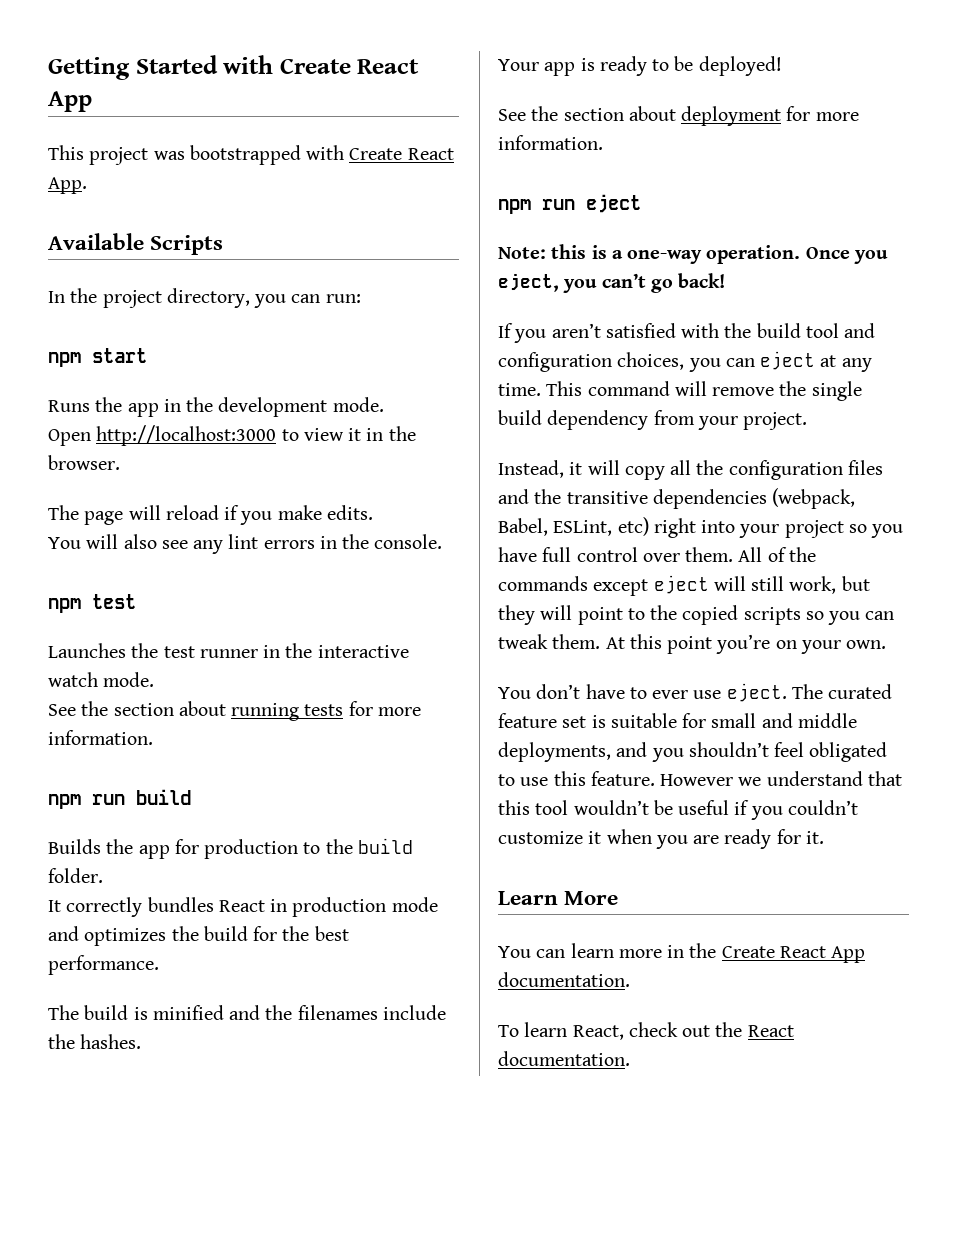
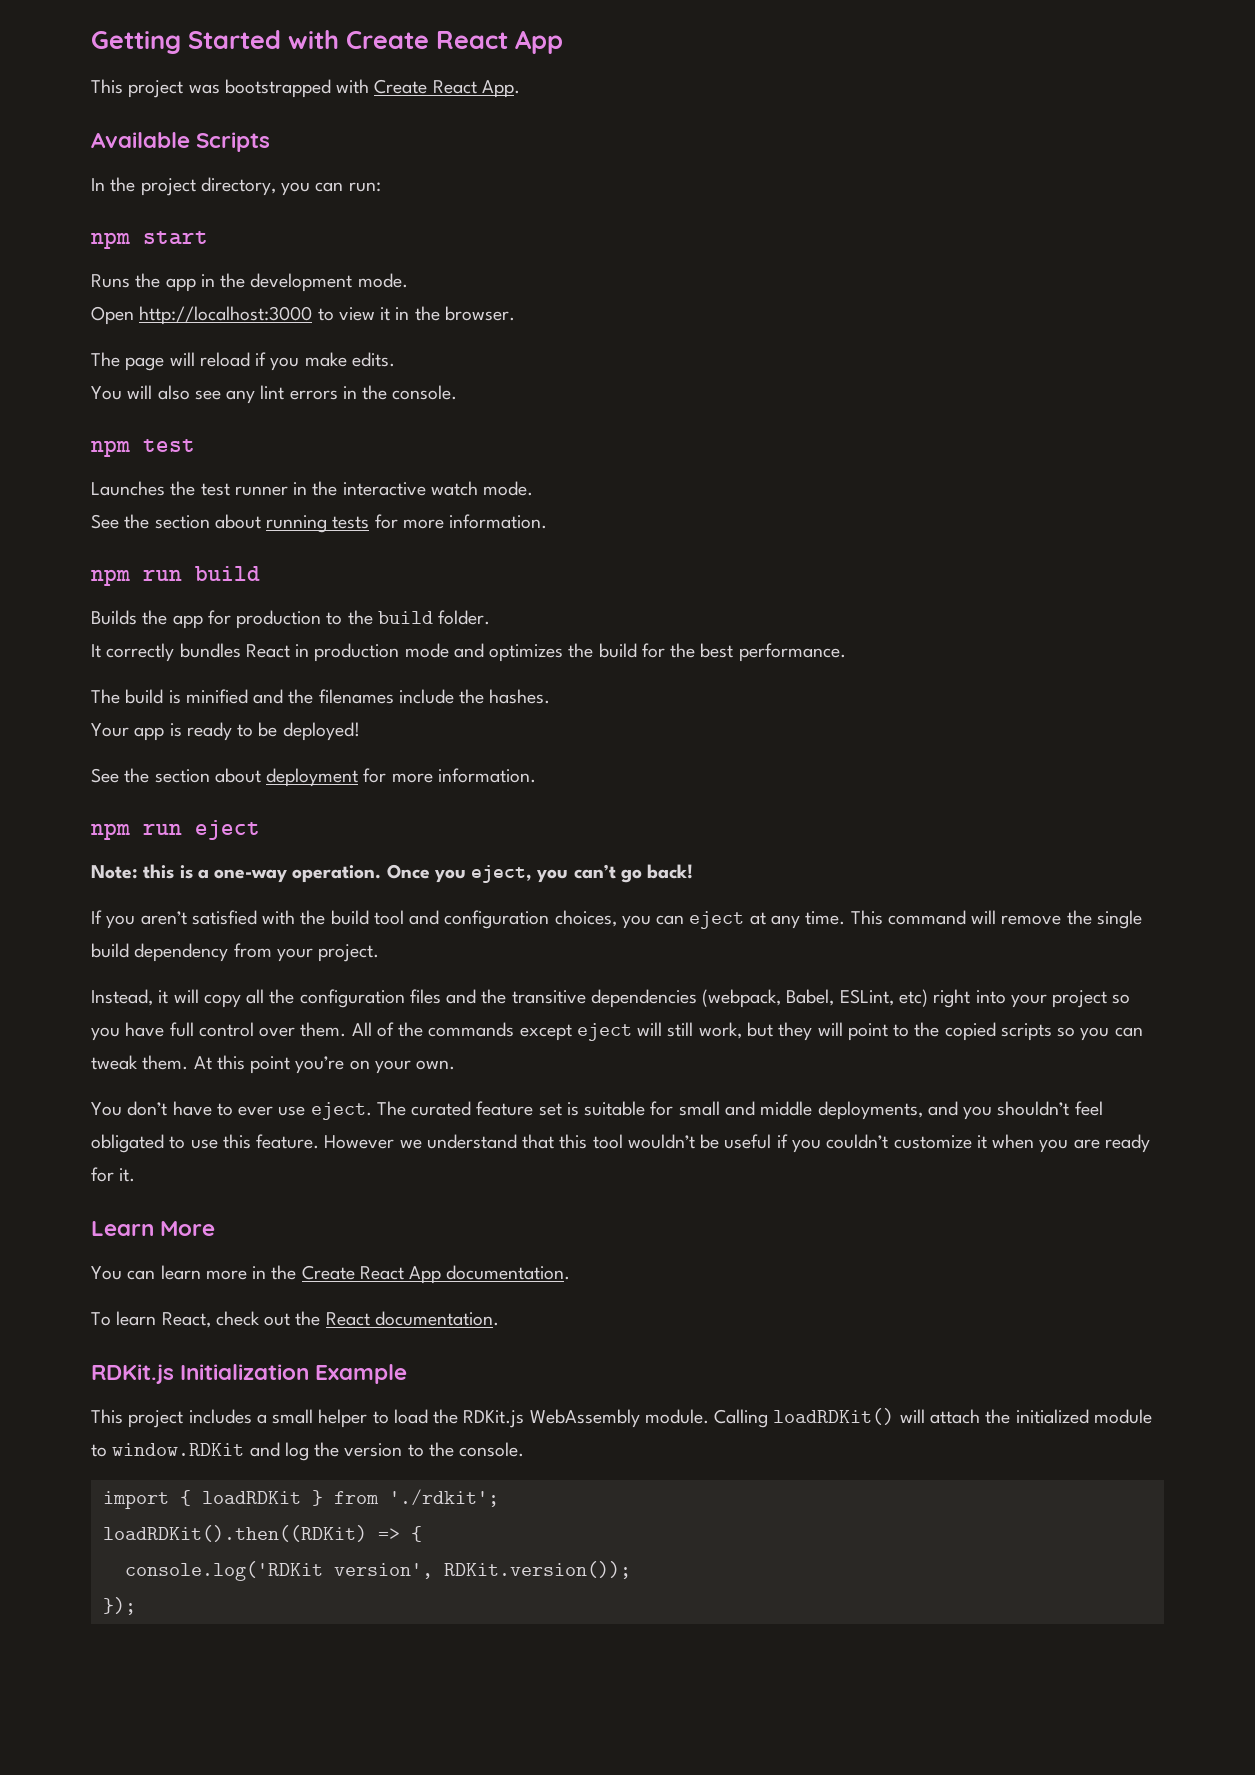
(630, 1058) none -> [91,1364,408,1384] [91,1408,1152,1428] [91,1442,525,1461] [102,1489,499,1509] [102,1525,422,1542] [124,1561,631,1581] [102,1597,136,1615] // RDKit.js Initialization Example // This project includes a small helper to load the RDKit.js WebAssembly module. Calling loadRDKit() will attach the initialized module to window.RDKit and log the version to the console. // import { loadRDKit } from './rdkit'; // loadRDKit().then((RDKit) => { // console.log('RDKit version', RDKit.version()); // });

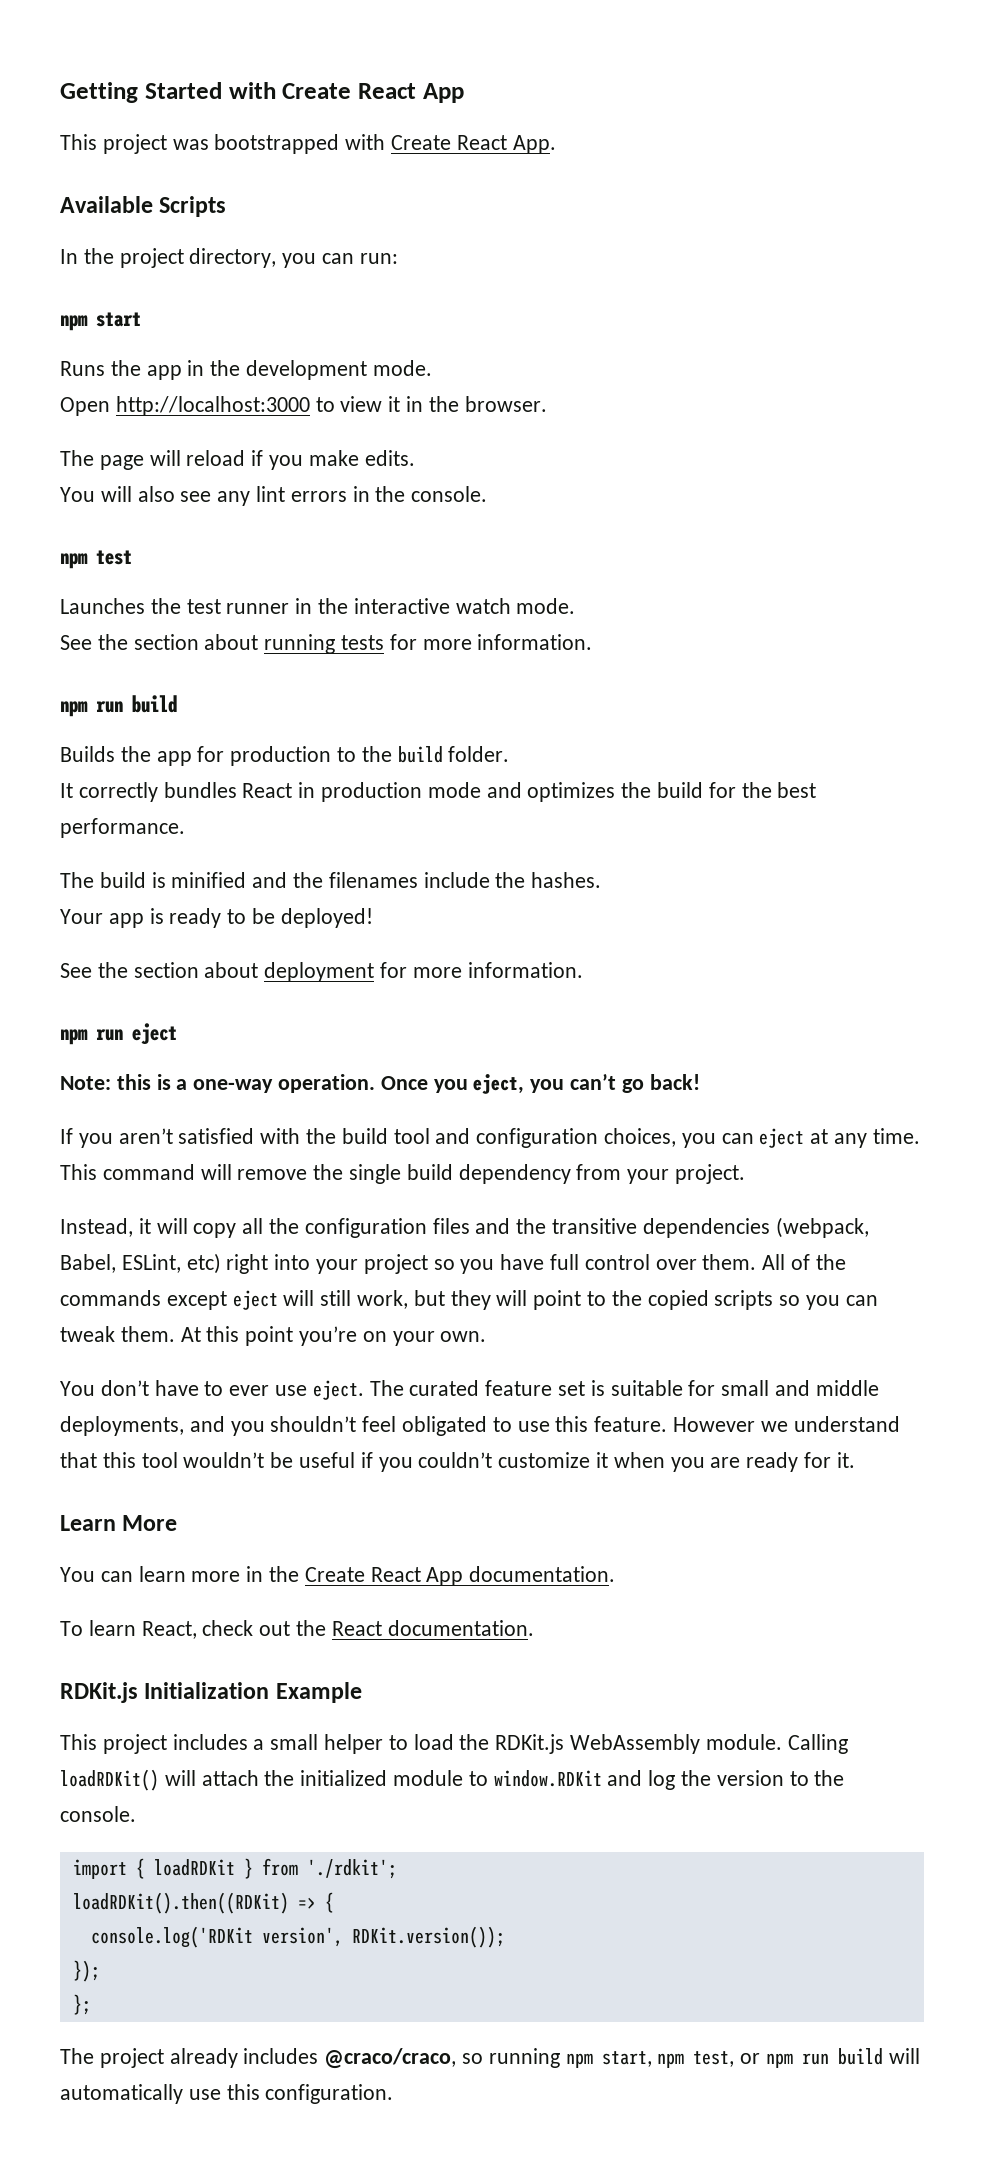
(136, 1606) none -> [72,1994,91,2015] [60,2048,920,2069] [60,2084,394,2104] // }; // The project already includes @craco/craco, so running npm start, npm test, or npm run build will automatically use this configuration.

